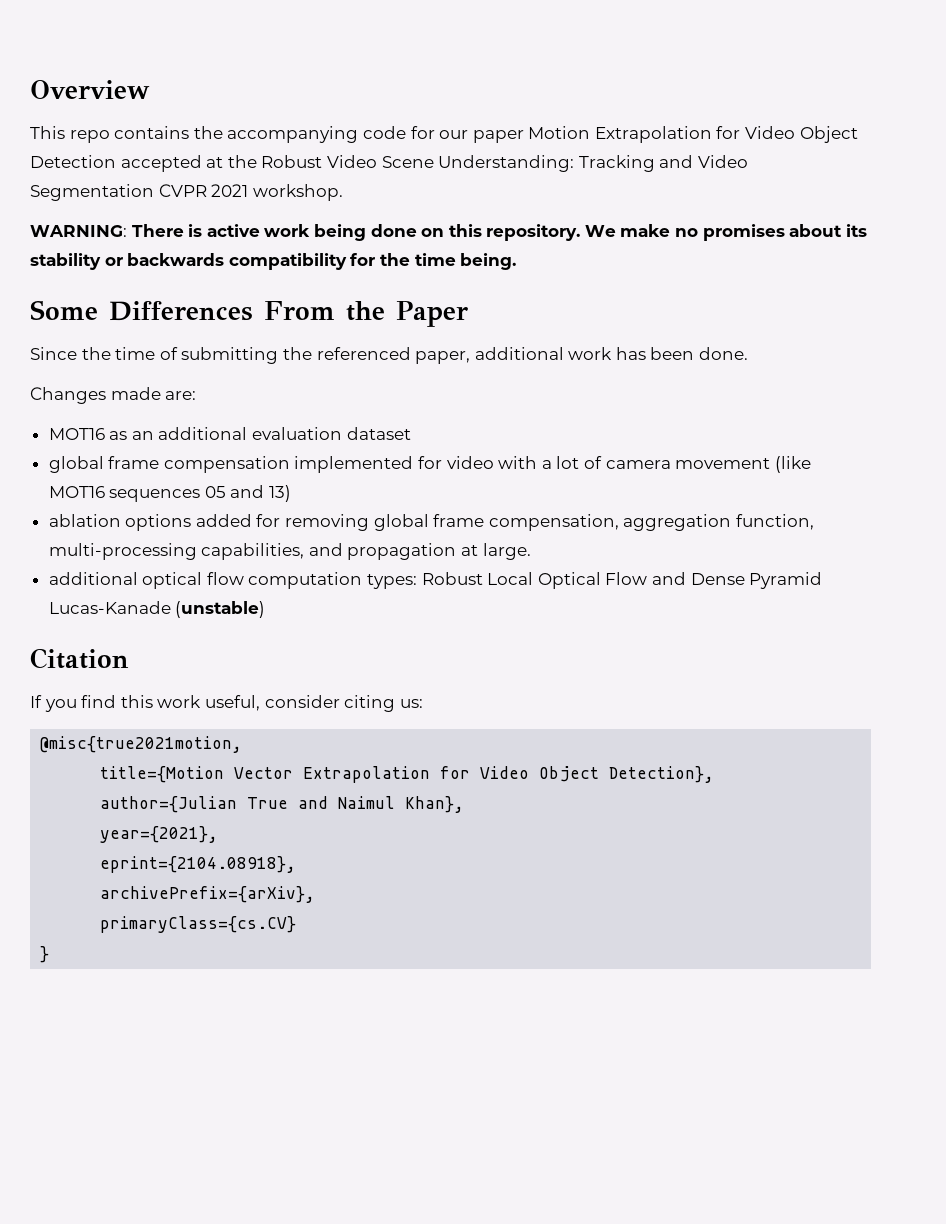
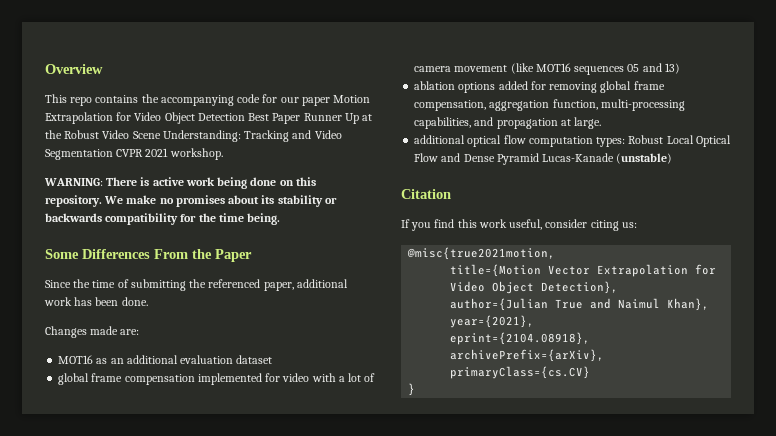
[120,155,202,172] accepted -> [248,113,359,124] Best Paper Runner Up

